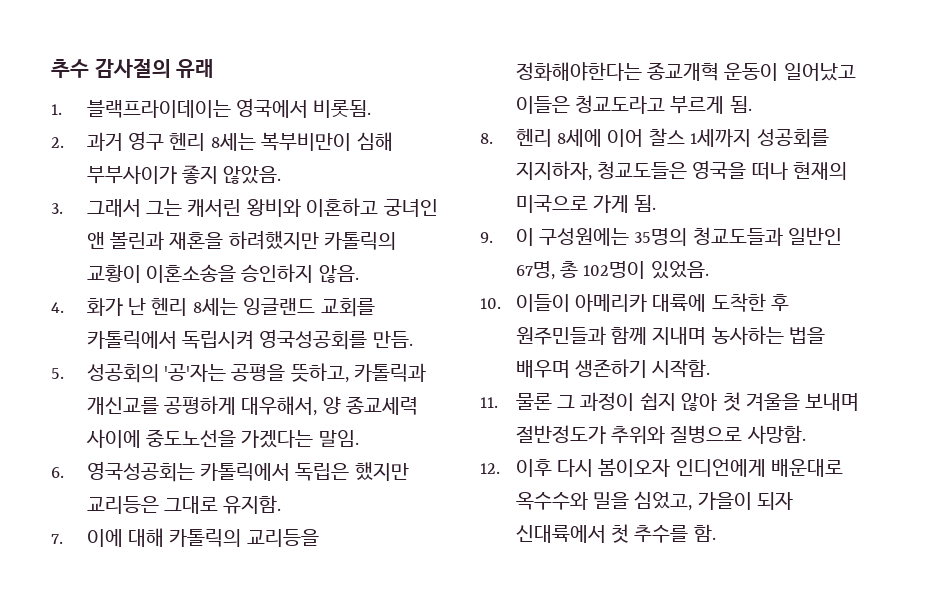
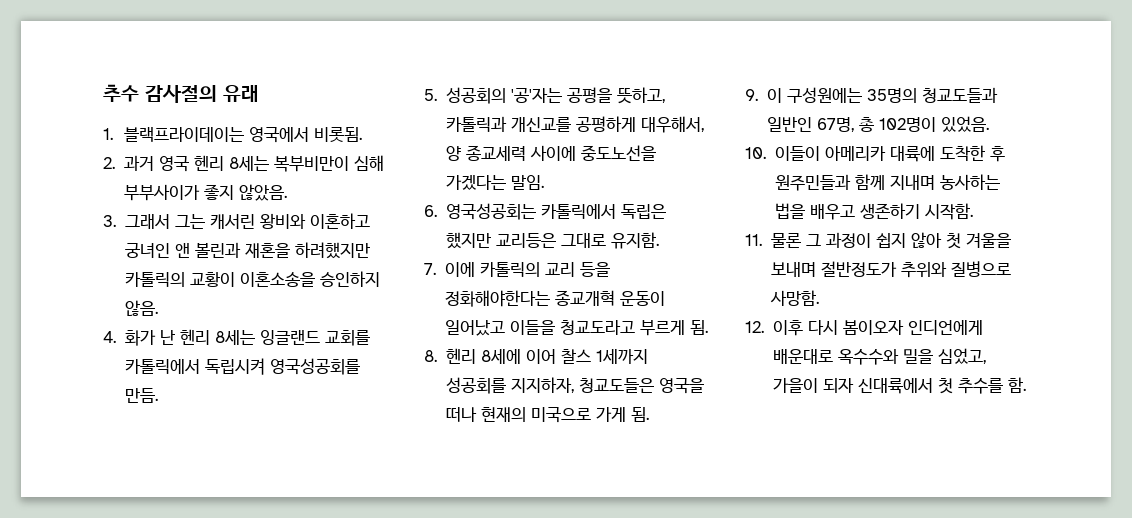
[128,131,165,150] 영구 -> [158,156,189,172] 영국
[128,528,319,547] 대해 카톨릭의 교리등을 -> [479,262,610,277] 카톨릭의 교리 등을
[515,96,570,114] 이들은 -> [509,320,555,335] 이들을
[515,360,570,378] 배우며 -> [809,204,855,220] 배우고

